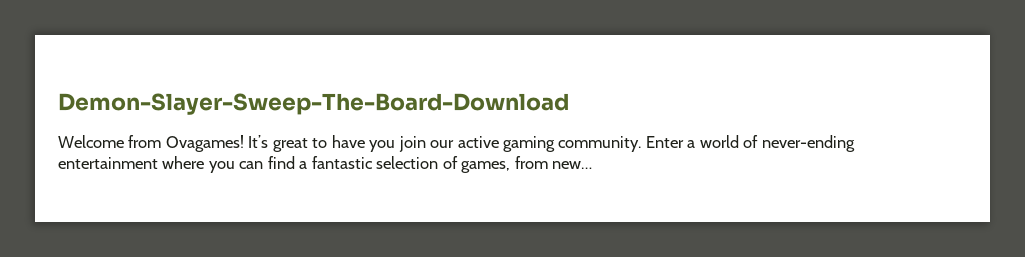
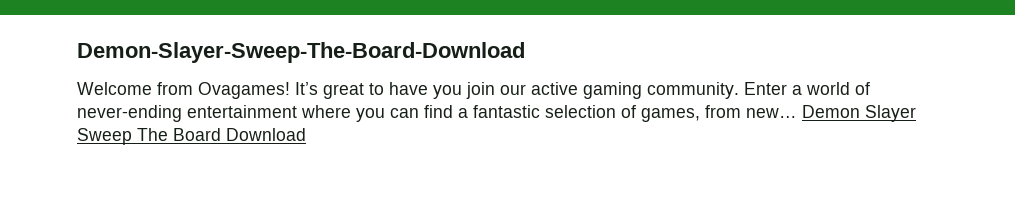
(593, 165) none -> [802,105,916,122] [77,128,306,145] Demon Slayer Sweep The Board Download

